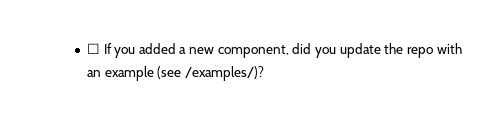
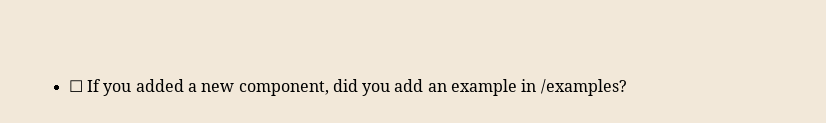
[339,43,462,58] [86,66,264,81] update the repo with an example (see /examples/)? -> [394,79,627,96] add an example in /examples?

